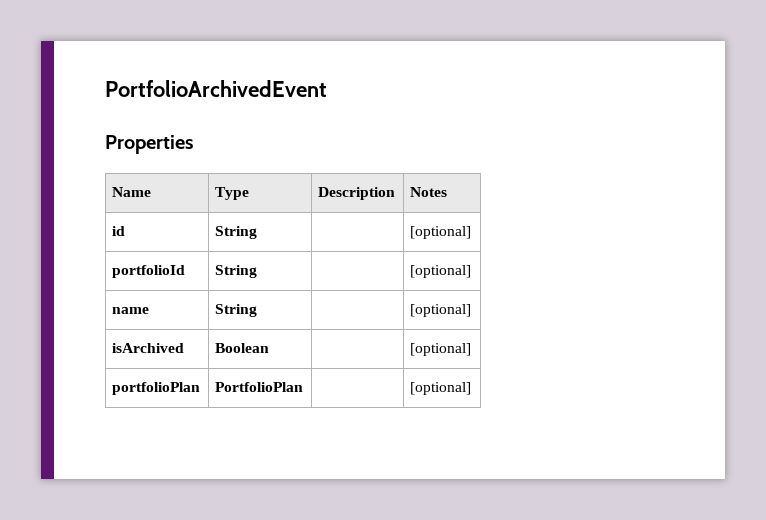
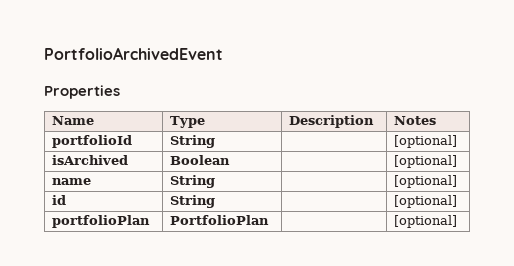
[112,226,126,236] [215,226,258,239] [410,226,472,239] // id | String | | [optional] -> (436, 120) none
[112,307,150,314] [215,304,258,317] [410,304,472,317] // name | String | | [optional] -> (457, 141) none
(472, 349) none -> [51,178,91,185] [169,175,215,188] [393,175,457,188] [51,195,66,205] [169,195,215,208] [393,195,457,208] // name | String | | [optional] // id | String | | [optional]

